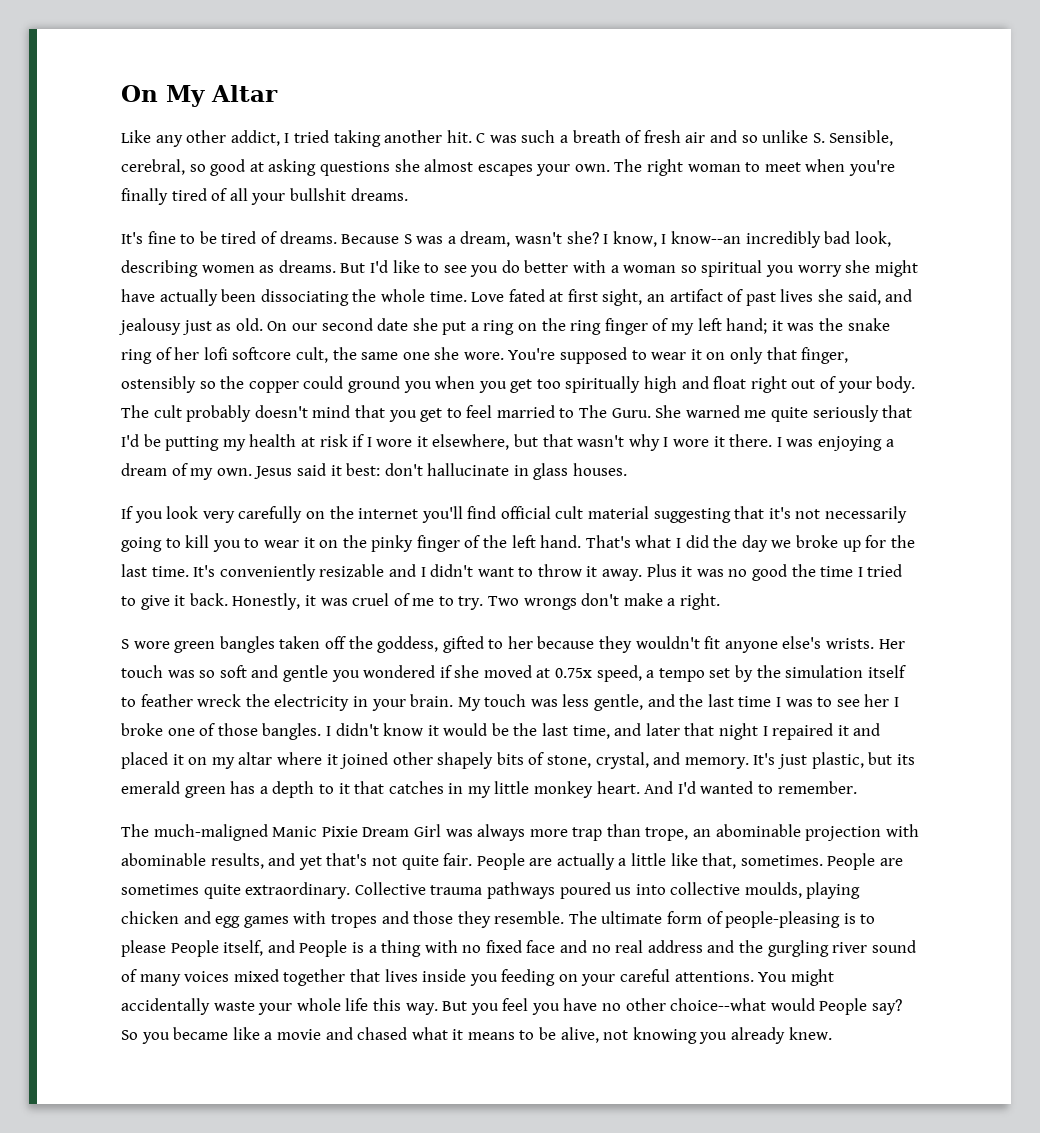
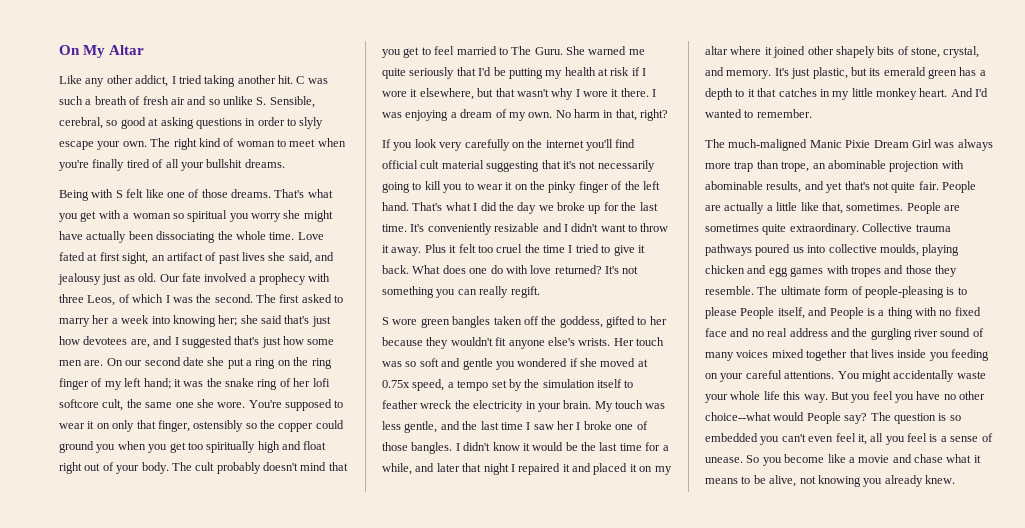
[394,159,533,176] she almost escapes -> [245,117,324,129] [59,141,94,150] in order to slyly escape
(684, 167) none -> [198,138,235,147] kind of
[121,231,891,248] [121,260,569,277] It's fine to be tired of dreams. Because S was a dream, wasn't she? I know, I know--an incredibly bad look, describing women as dreams. But I'd like to see you do better -> [59,189,333,201] [59,211,97,222] Being with S felt like one of those dreams. That's what you get
(263, 324) none -> [159,273,331,285] [59,294,344,306] [59,315,331,327] [59,336,335,348] [59,360,104,366] Our fate involved a prophecy with three Leos, of which I was the second. The first asked to marry her a week into knowing her; she said that's just how devotees are, and I suggested that's just how some men are.
[254,463,628,480] Jesus said it best: don't hallucinate in glass houses. -> [555,109,669,121] No harm in that, right?
[696,564,788,581] was no good -> [458,244,523,253] felt too cruel
[232,593,721,610] Honestly, it was cruel of me to try. Two wrongs don't make a right. -> [412,265,639,274] [382,286,540,298] What does one do with love returned? It's not something you can really regift.
[785,697,860,707] was to see -> [533,424,554,430] saw
[572,725,610,739] time, -> [619,442,669,451] [382,463,412,475] time for a while,
(903, 1007) none -> [870,412,961,424] [705,433,993,445] [705,457,743,463] The question is so embedded you can't even feel it, all you feel is a sense of unease.
[173,1027,229,1040] became -> [784,454,825,463] become
[357,1027,408,1040] chased -> [914,454,943,463] chase

